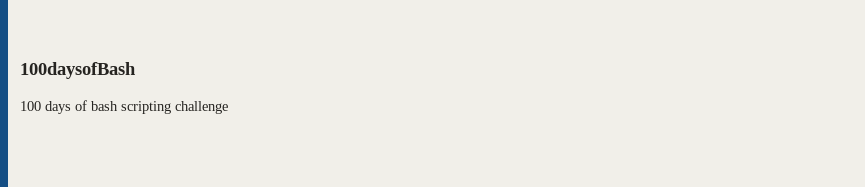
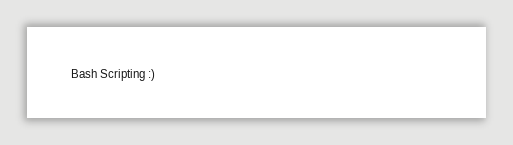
[20,62,136,79] [20,100,228,114] 100daysofBash // 100 days of bash scripting challenge -> [71,69,156,81] Bash Scripting :)

